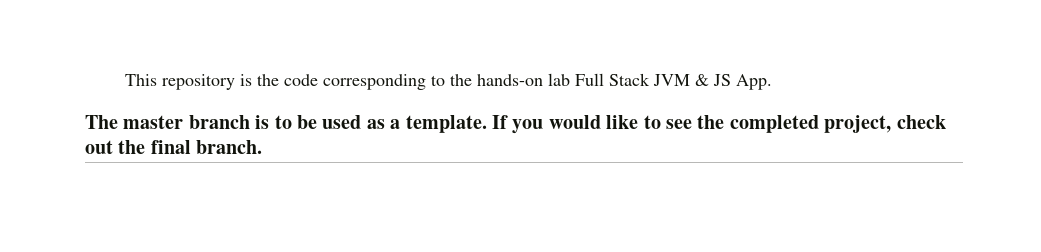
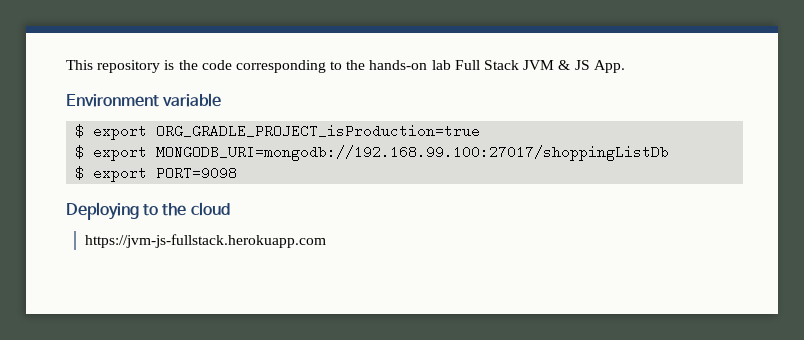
[85,115,946,134] [85,140,263,154] The master branch is to be used as a template. If you would like to see the completed project, check out the final branch. -> [66,93,222,107] [75,124,481,140] [75,145,670,161] [75,166,238,182] [66,202,230,220] [84,234,326,248] Environment variable // $ export ORG_GRADLE_PROJECT_isProduction=true // $ export MONGODB_URI=mongodb://192.168.99.100:27017/shoppingListDb // $ export PORT=9098 // Deploying to the cloud // https://jvm-js-fullstack.herokuapp.com

